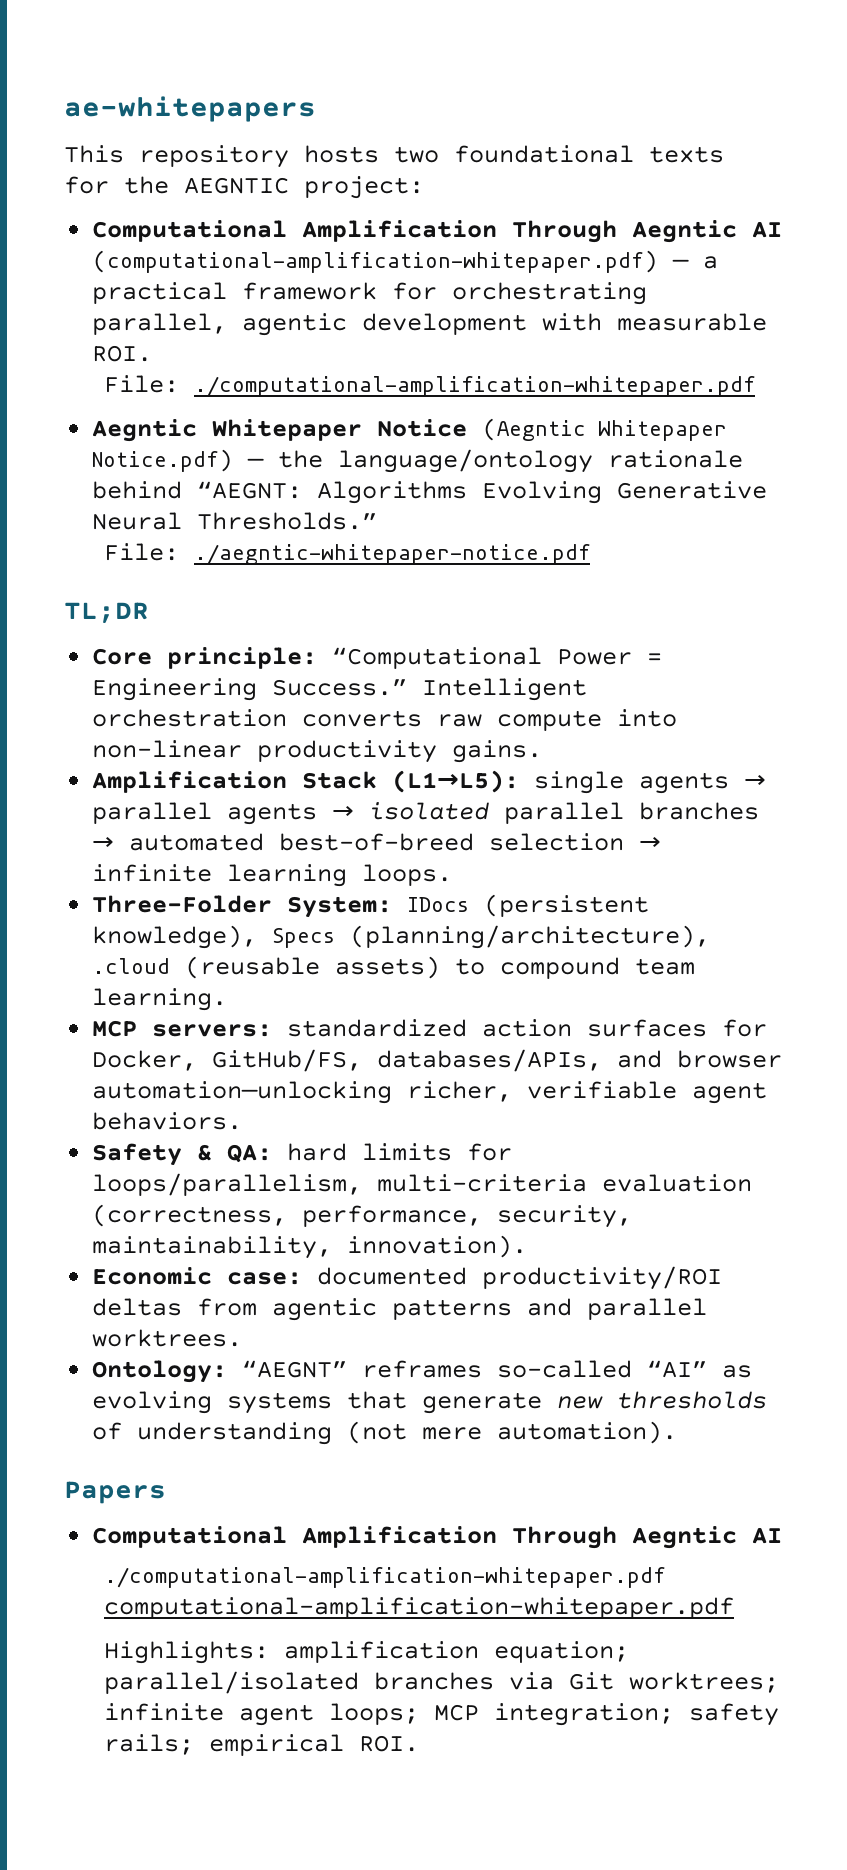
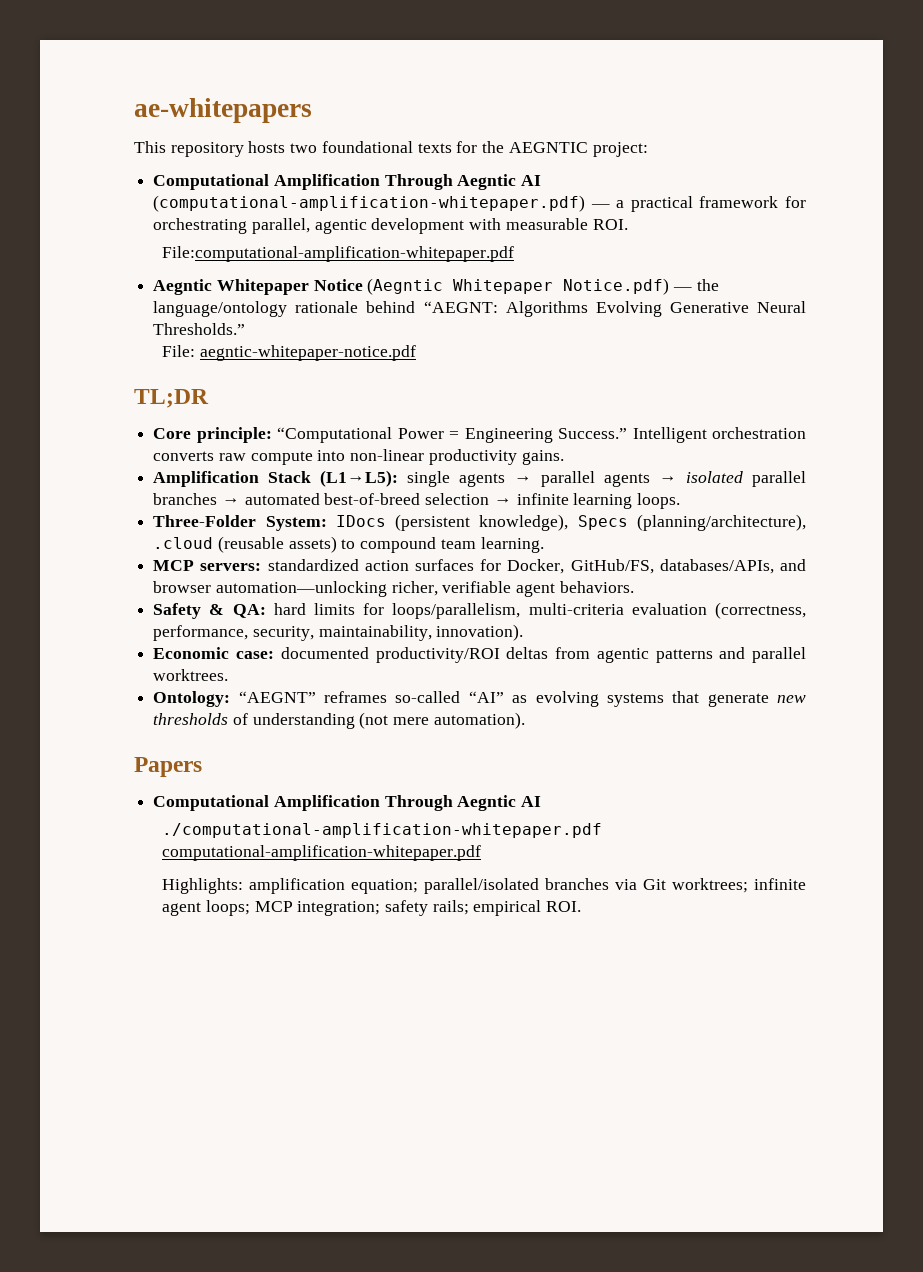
[104,375,756,397] File: ./computational-amplification-whitepaper.pdf -> [162,246,515,262] File:computational-amplification-whitepaper.pdf
[194,544,591,565] ./aegntic-whitepaper-notice.pdf -> [199,345,416,361] aegntic-whitepaper-notice.pdf

